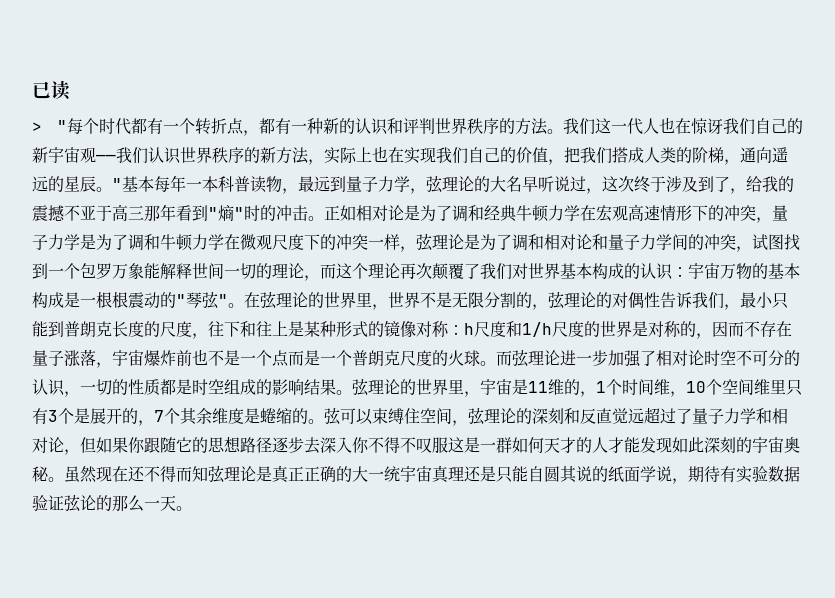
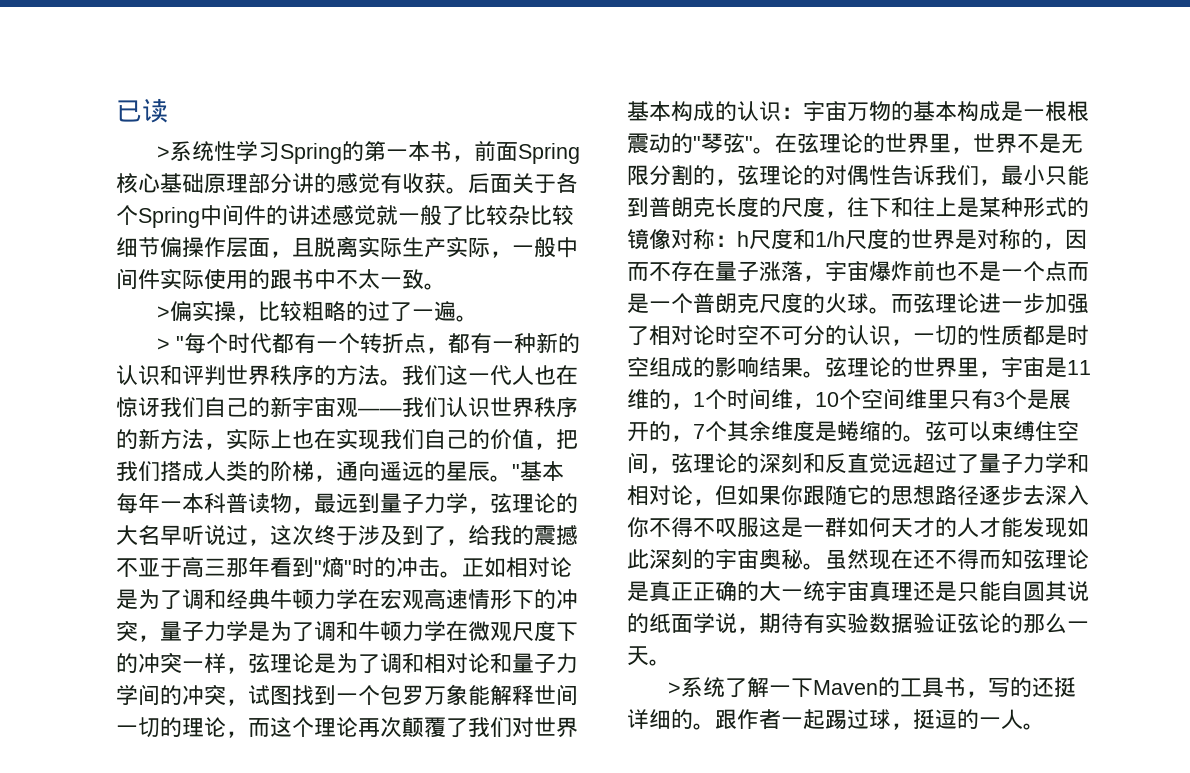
(71, 90) none -> [157,140,581,164] [116,173,578,194] [116,204,574,228] [116,236,578,258] [116,268,446,290] [157,301,479,322] // >系统性学习Spring的第一本书，前面Spring核心基础原理部分讲的感觉有收获。后面关于各个Spring中间件的讲述感觉就一般了比较杂比较细节偏操作层面，且脱离实际生产实际，一般中间件实际使用的跟书中不太一致。 // >偏实操，比较粗略的过了一遍。
(192, 508) none -> [668,677,1077,698] [627,709,1045,730] // >系统了解一下Maven的工具书，写的还挺详细的。跟作者一起踢过球，挺逗的一人。

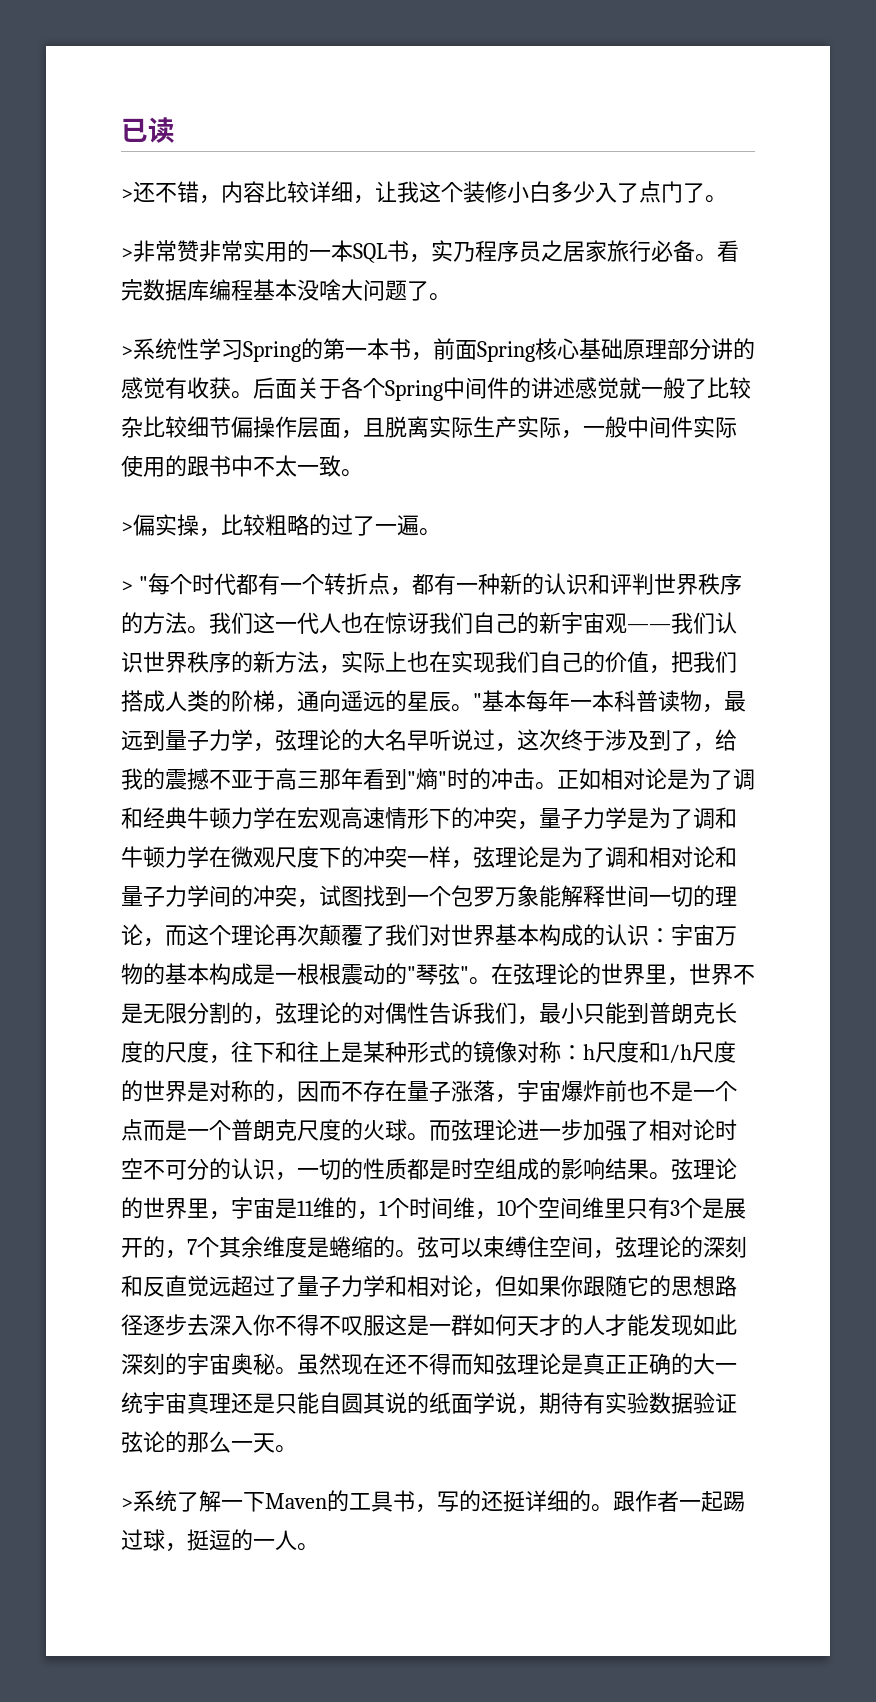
(168, 110) none -> [121,181,727,204] [121,240,739,263] [121,279,451,301] // >还不错，内容比较详细，让我这个装修小白多少入了点门了。 // >非常赞非常实用的一本SQL书，实乃程序员之居家旅行必备。看完数据库编程基本没啥大问题了。

